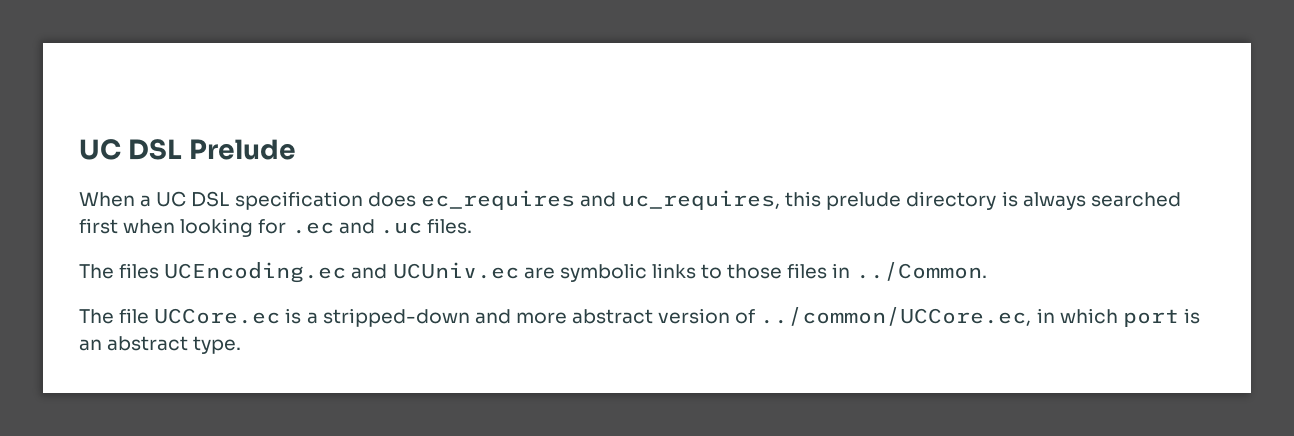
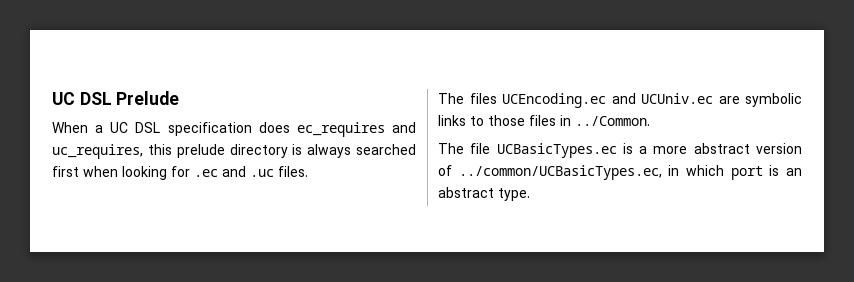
[154,308,281,324] UCCore.ec -> [496,143,617,158] UCBasicTypes.ec
[322,308,511,327] stripped-down and -> (648, 150) none
[760,307,1032,326] ../common/UCCore.ec, -> [458,165,662,180] ../common/UCBasicTypes.ec,

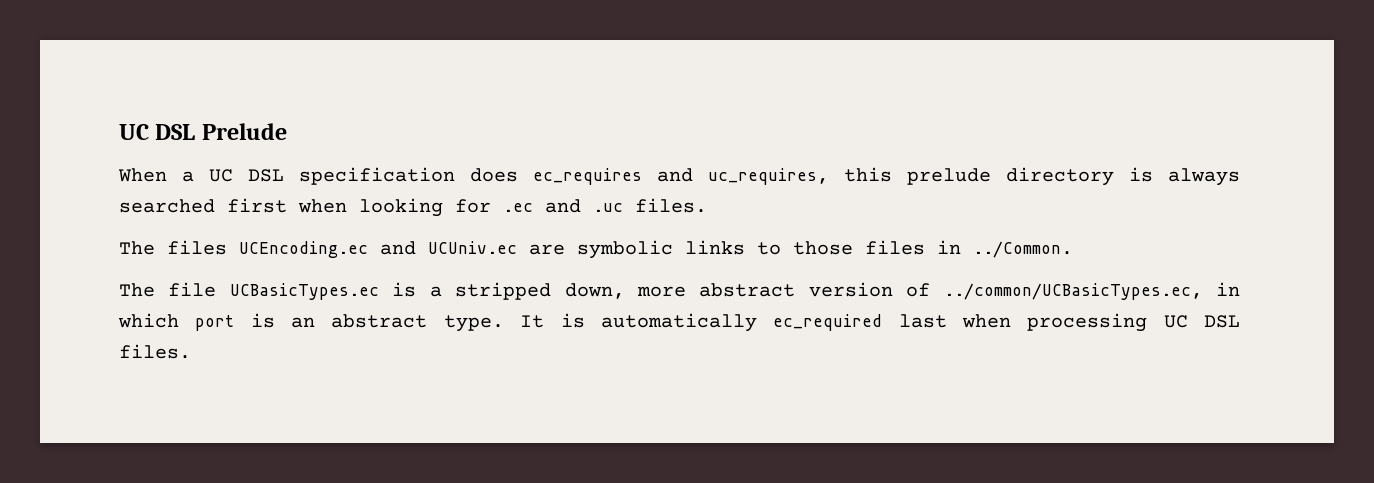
(648, 150) none -> [455,282,625,300] stripped down,
(530, 194) none -> [520,313,1240,332] [119,344,191,359] It is automatically ec_required last when processing UC DSL files.

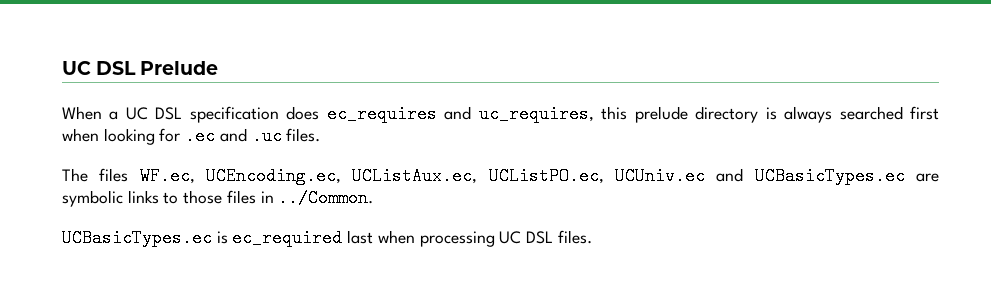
[239,241,517,258] UCEncoding.ec and UCUniv.ec -> [139,167,905,185] WF.ec, UCEncoding.ec, UCListAux.ec, UCListPO.ec, UCUniv.ec and UCBasicTypes.ec
[119,282,1240,300] [118,313,757,332] The file UCBasicTypes.ec is a stripped down, more abstract version of ../common/UCBasicTypes.ec, in which port is an abstract type. It is automatically -> [62,229,228,247] UCBasicTypes.ec is

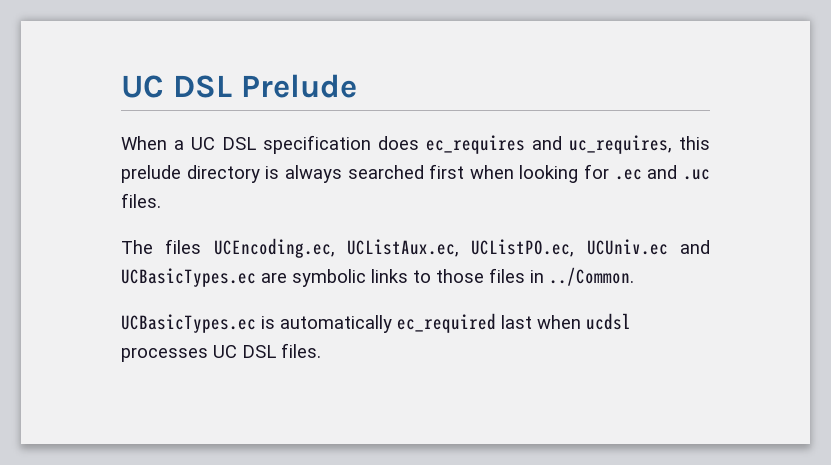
[139,167,195,185] WF.ec, -> (202, 246) none
(228, 237) none -> [280,315,392,333] automatically
[419,231,495,247] processing -> [586,313,631,330] [121,347,208,362] ucdsl processes

